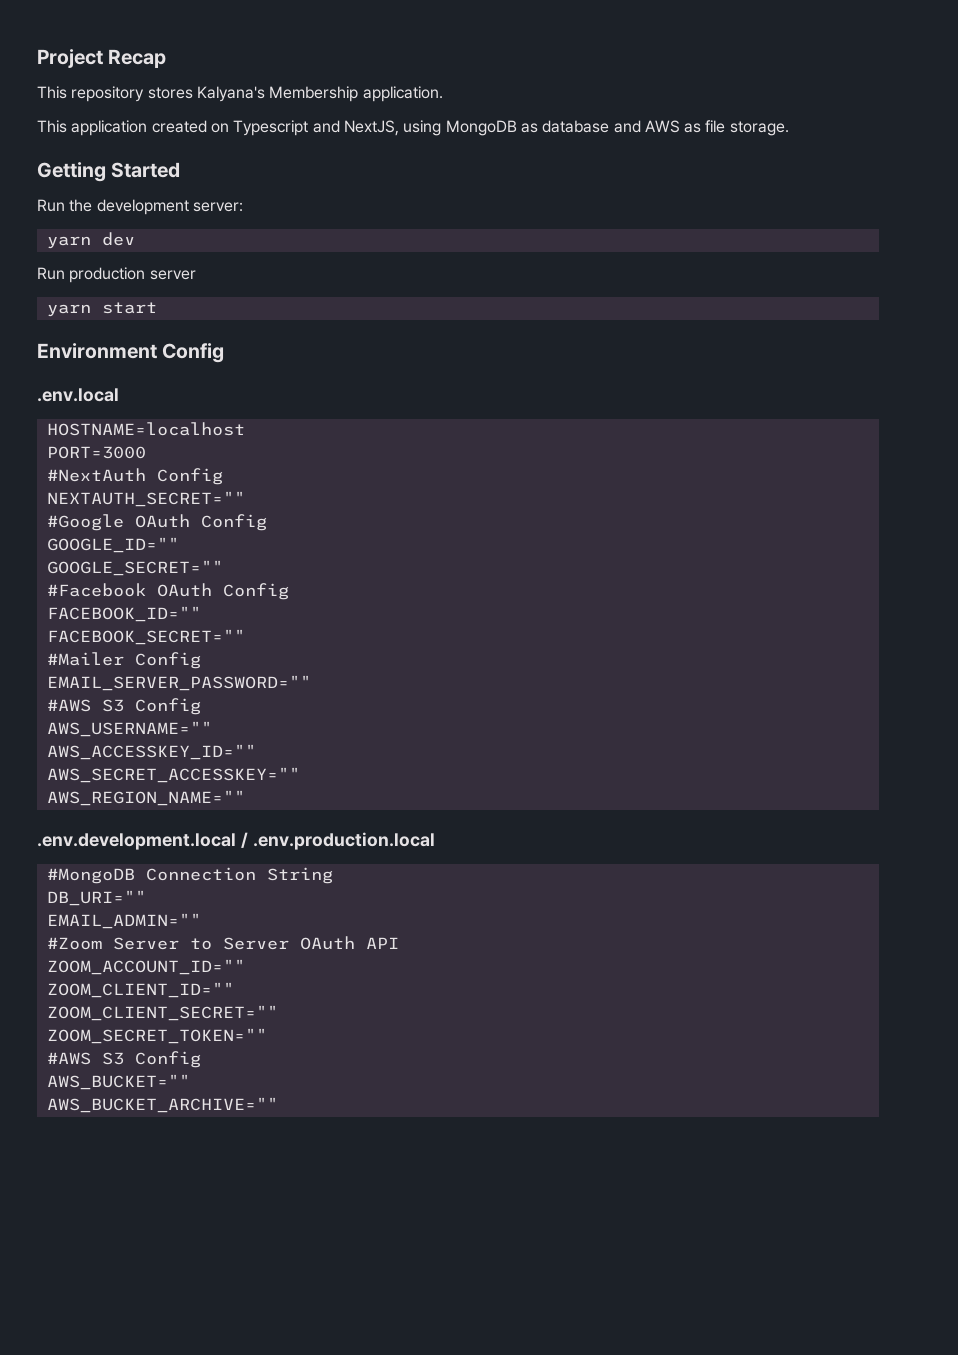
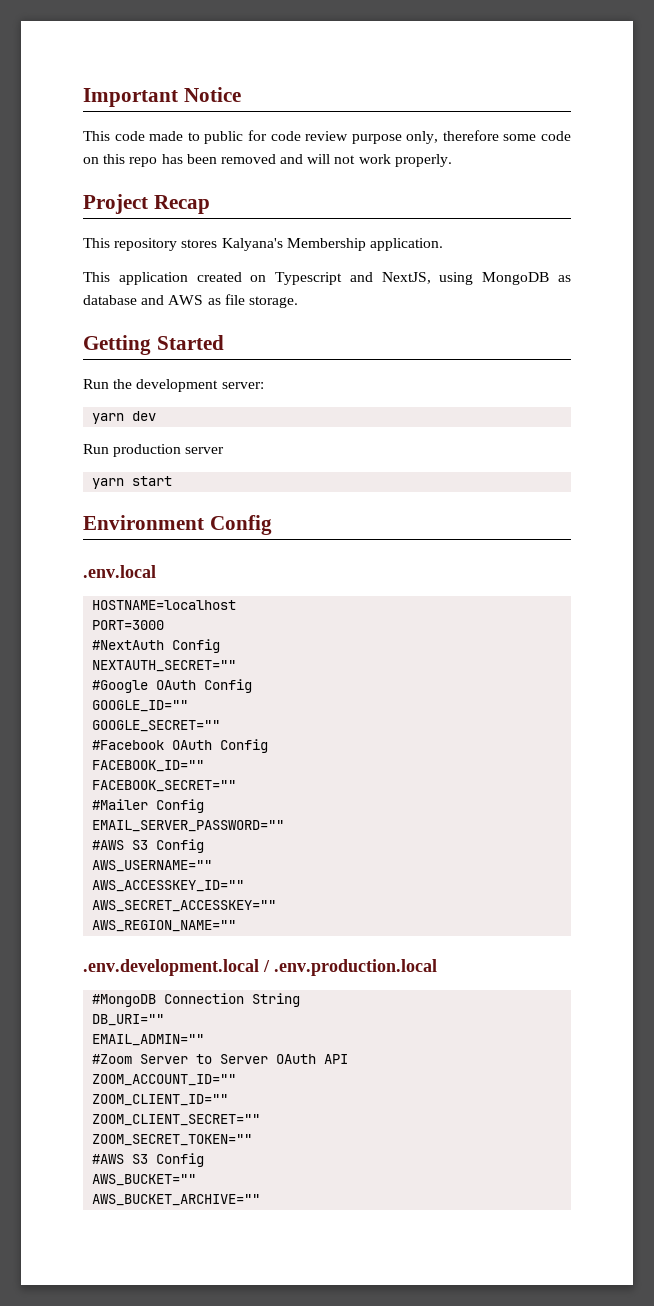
(37, 58) none -> [83,87,241,107] [83,130,571,144] [83,154,452,167] Important Notice // This code made to public for code review purpose only, therefore some code on this repo has been removed and will not work properly. //

